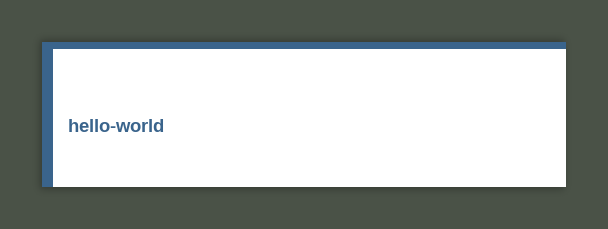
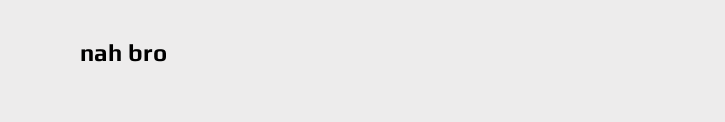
[68,119,164,132] hello-world -> [80,44,168,62] nah bro

